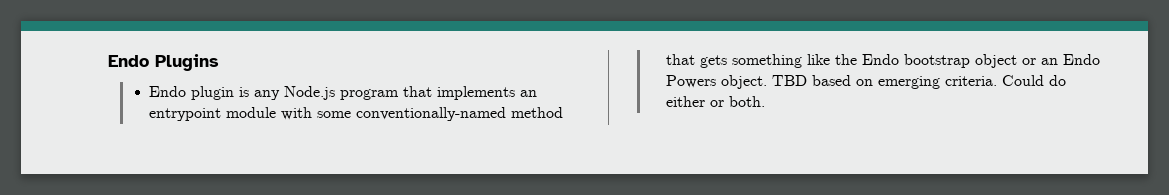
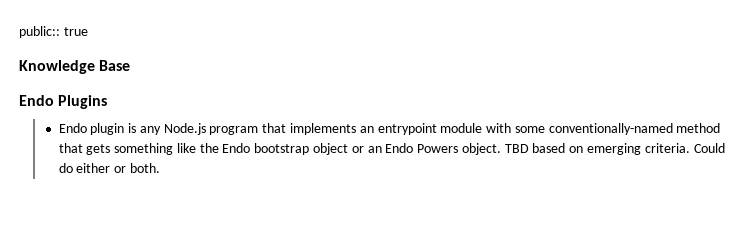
(108, 61) none -> [19,26,88,38] [19,60,131,74] public:: true // Knowledge Base //

